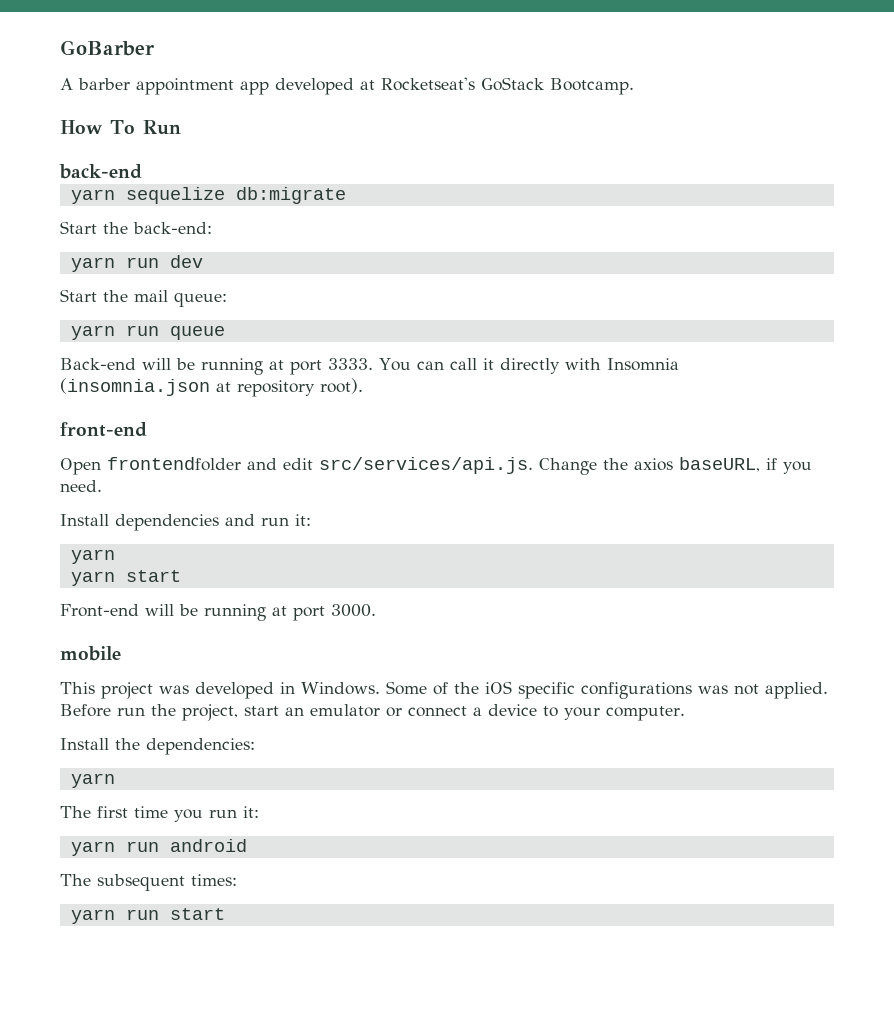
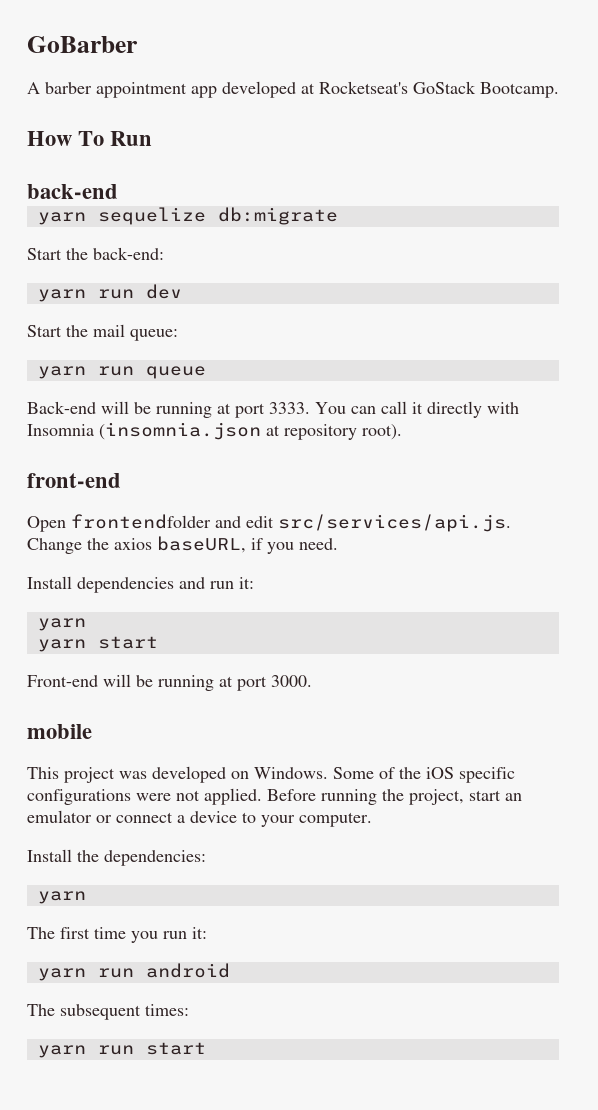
[280,682,295,694] in -> [231,771,249,779] on
[698,685,728,694] was -> [136,793,171,801] were
[117,707,145,716] run -> [321,789,377,805] running

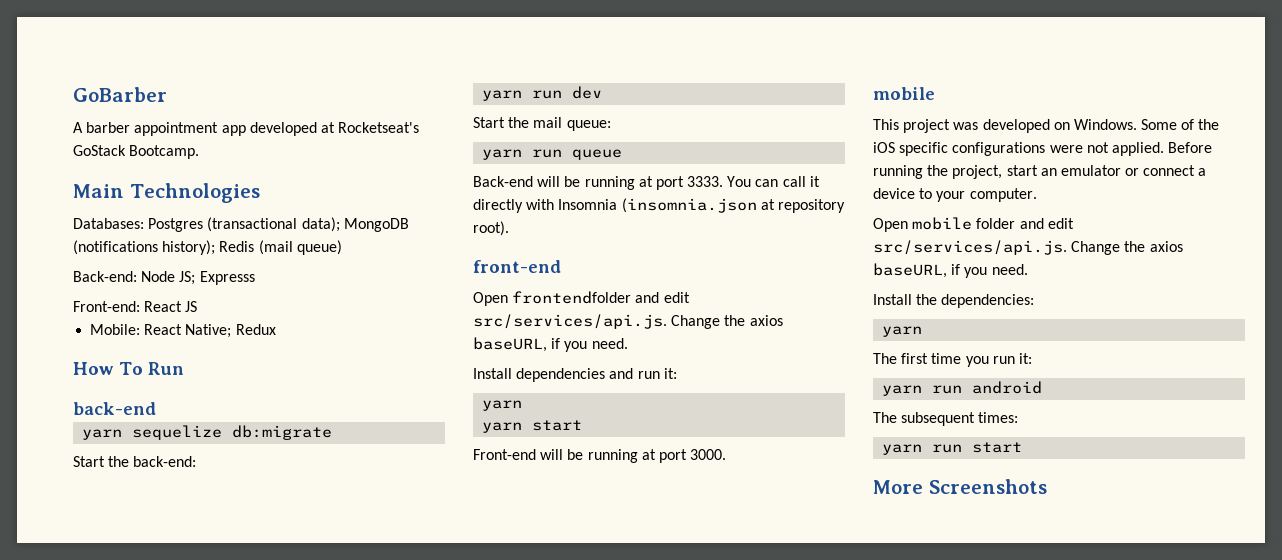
(559, 90) none -> [73,183,260,203] [73,217,409,232] [73,240,342,255] [73,271,255,285] [73,301,198,312] [90,324,276,338] // Main Technologies // Databases: Postgres (transactional data); MongoDB (notifications history); Redis (mail queue) // Back-end: Node JS; Expresss // Front-end: React JS // Mobile: React Native; Redux
(372, 819) none -> [873,217,1074,232] [873,240,1183,255] [873,263,1028,278] // Open mobile folder and edit src/services/api.js. Change the axios baseURL, if you need.
(206, 1048) none -> [873,479,1047,494] // More Screenshots

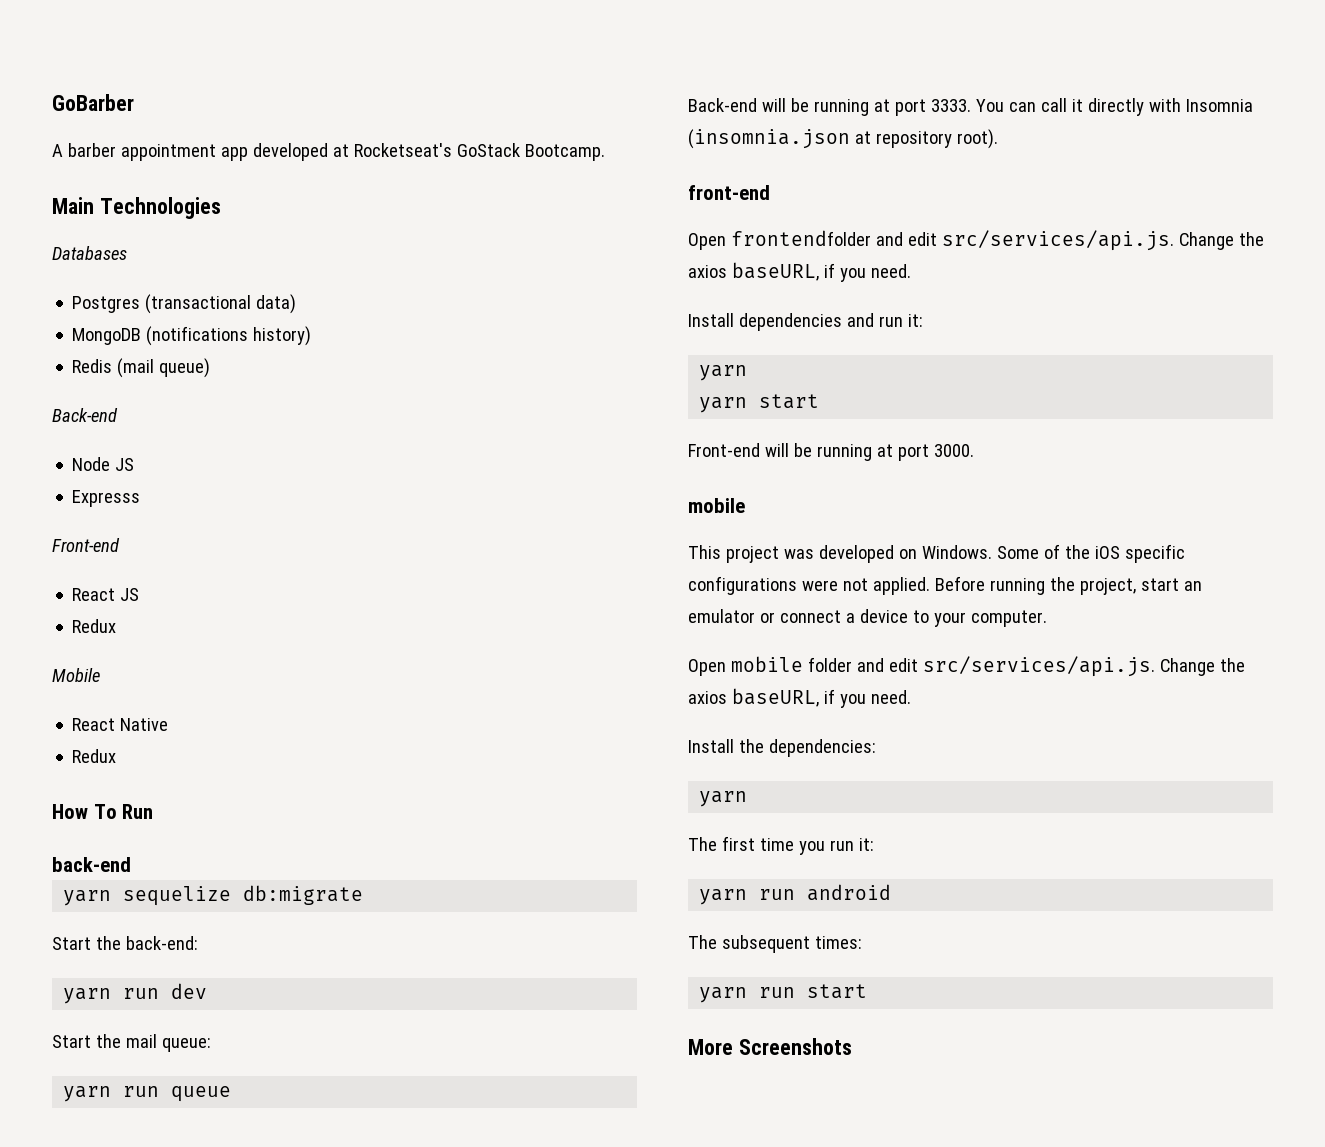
[73,218,144,229] Databases: -> [52,246,127,260] Databases //
[301,217,340,232] data); -> [256,294,297,314] data) //
[162,240,216,255] history); -> [253,326,312,346] history) //
[73,271,196,285] Back-end: Node JS; -> [52,408,118,422] [72,457,135,471] Back-end // Node JS //
[73,301,140,312] Front-end: -> [52,538,120,552] Front-end //
[90,324,232,338] Mobile: React Native; -> [72,619,117,633] [52,668,100,682] [72,718,169,731] Redux // Mobile // React Native //

